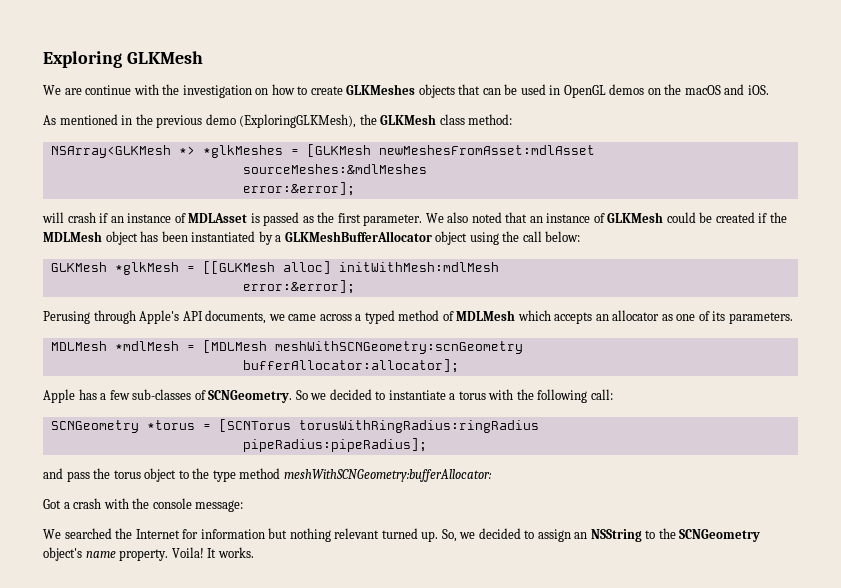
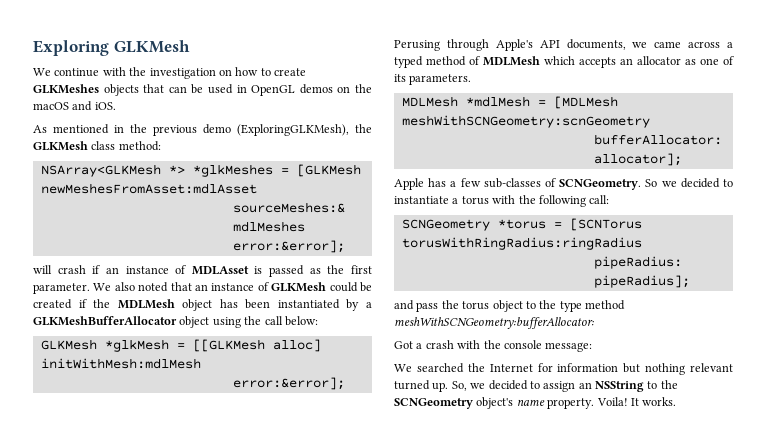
[64,88,82,95] are -> (51, 72) none

